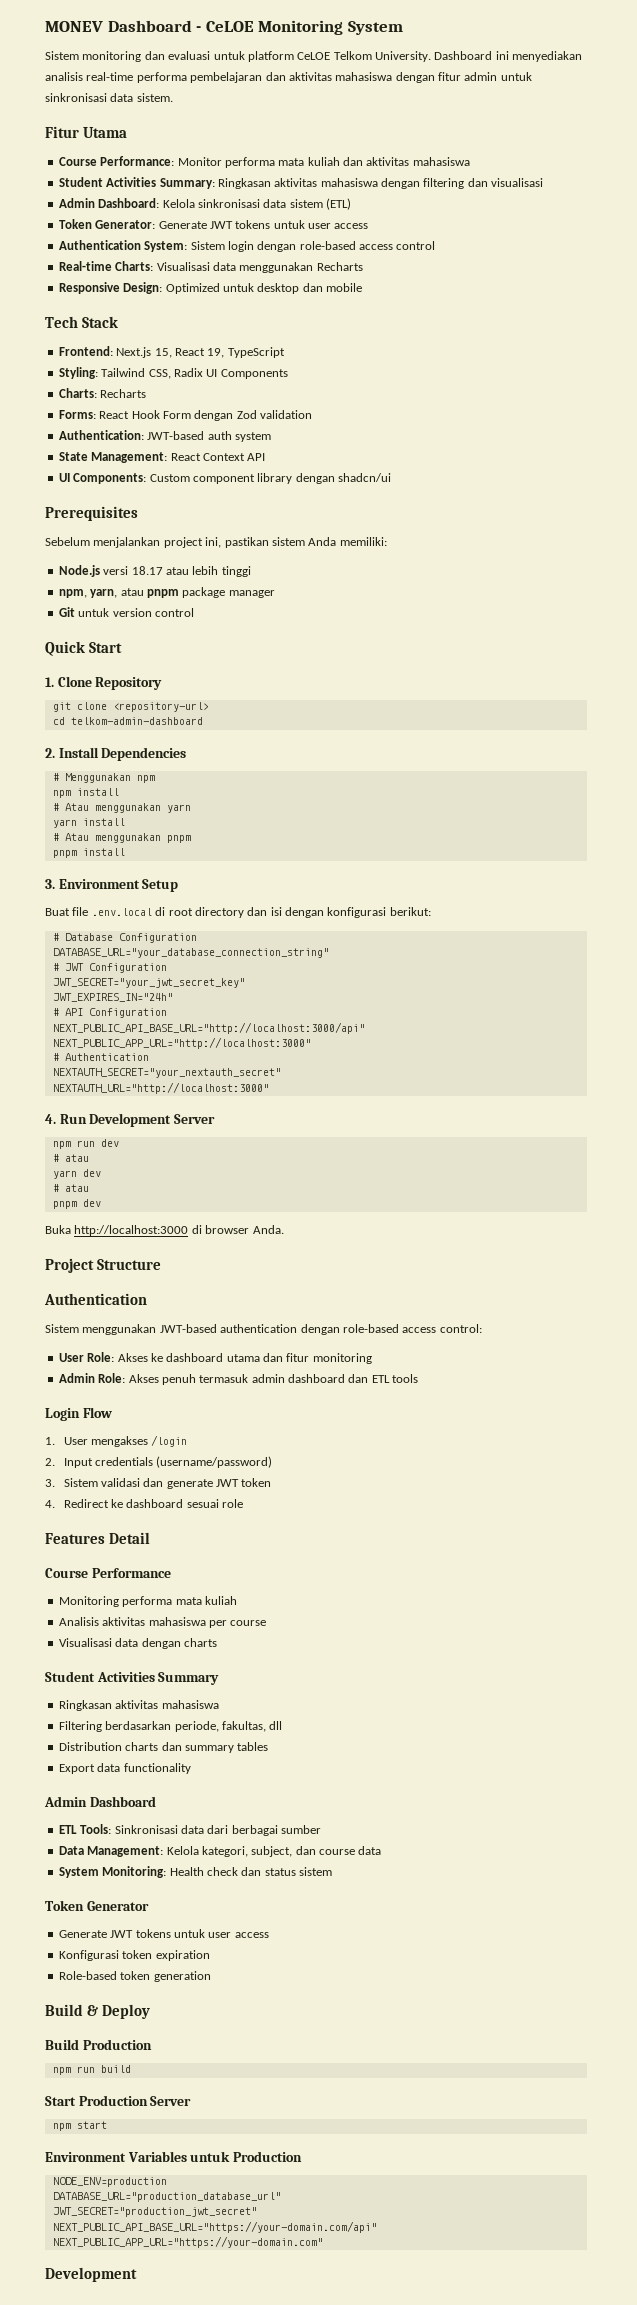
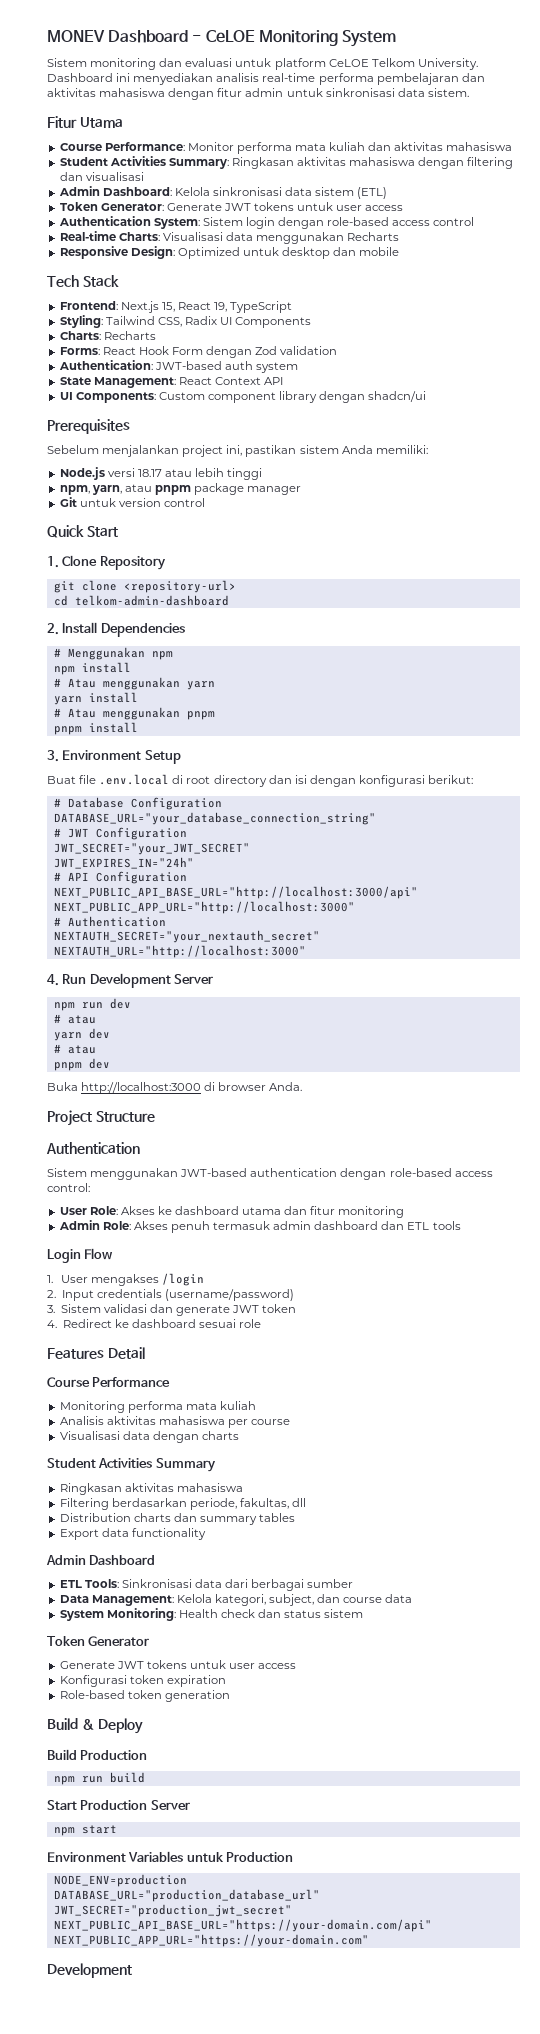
[52,978,245,988] JWT_SECRET="your_jwt_secret_key" -> [53,843,250,855] JWT_SECRET="your_JWT_SECRET"

